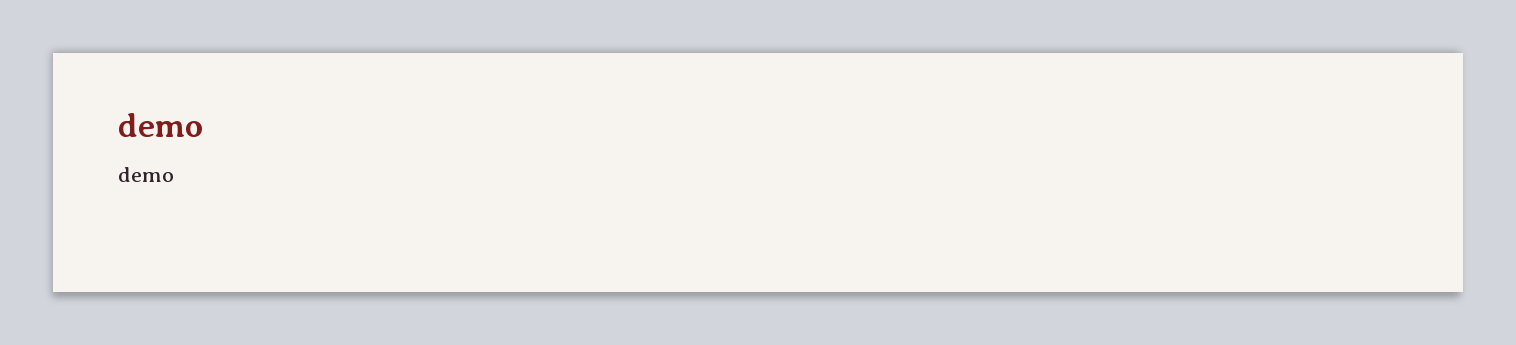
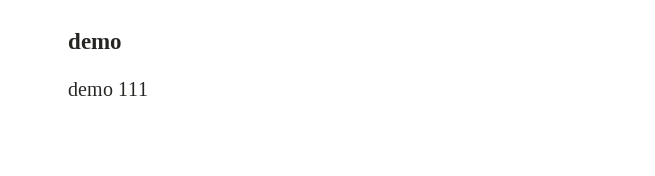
(174, 174) none -> [118,82,149,96] 111

